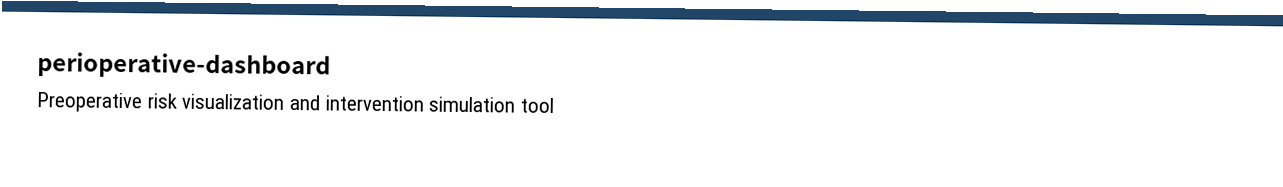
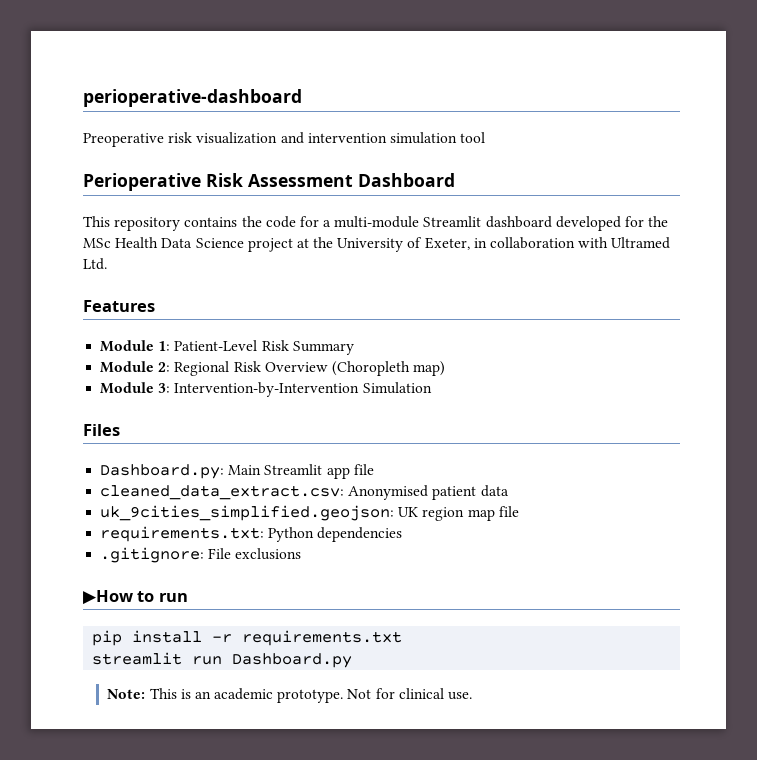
(555, 105) none -> [83,173,455,191] [83,216,669,231] [83,237,671,252] [83,258,107,270] [83,300,155,312] [100,340,354,355] [100,361,446,376] [100,382,432,397] [83,424,120,436] [100,464,374,479] [100,485,509,500] [100,505,519,521] [100,526,403,542] [100,547,302,563] [83,590,188,605] [92,630,403,646] [92,652,353,668] [107,688,472,703] // Perioperative Risk Assessment Dashboard // This repository contains the code for a multi-module Streamlit dashboard developed for the MSc Health Data Science project at the University of Exeter, in collaboration with Ultramed Ltd. // Features // Module 1: Patient-Level Risk Summary // Module 2: Regional Risk Overview (Choropleth map) // Module 3: Intervention-by-Intervention Simulation // Files // Dashboard.py: Main Streamlit app file // cleaned_data_extract.csv: Anonymised patient data // uk_9cities_simplified.geojson: UK region map file // requirements.txt: Python dependencies // .gitignore: File exclusions // ▶How to run // pip install -r requirements.txt // streamlit run Dashboard.py // Note: This is an academic prototype. Not for clinical use.

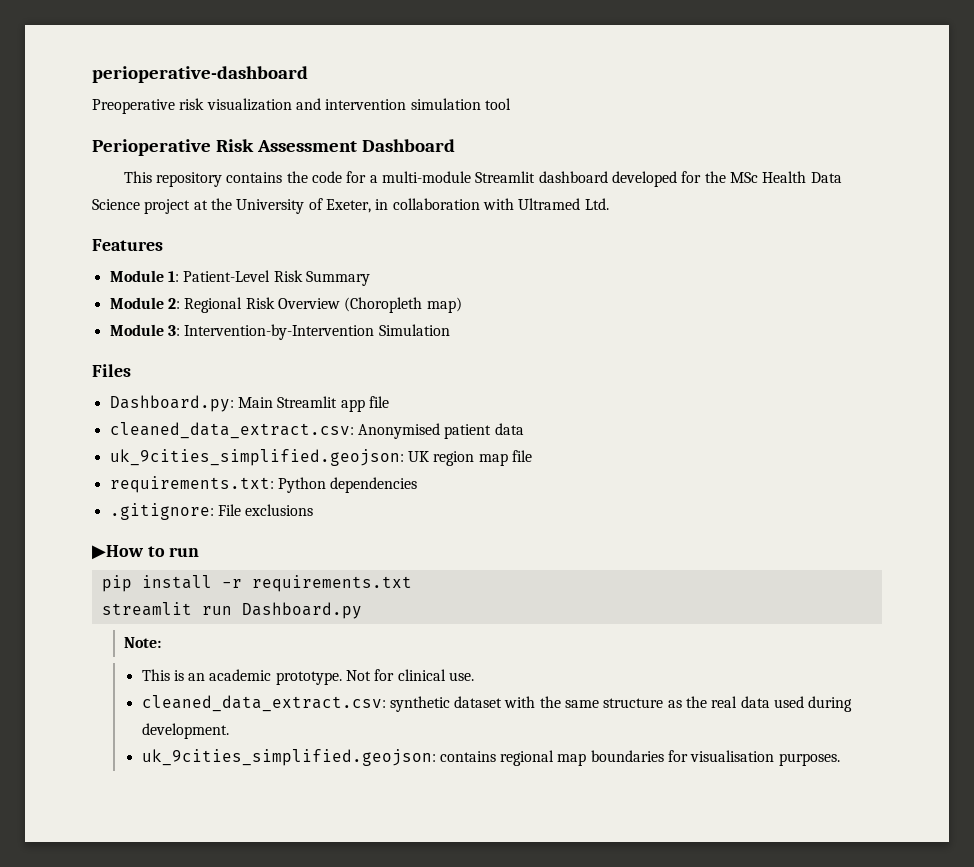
(146, 694) none -> (161, 642) //
(472, 696) none -> [141,695,853,712] [141,723,229,739] [141,749,840,766] // cleaned_data_extract.csv: synthetic dataset with the same structure as the real data used during development. // uk_9cities_simplified.geojson: contains regional map boundaries for visualisation purposes.

